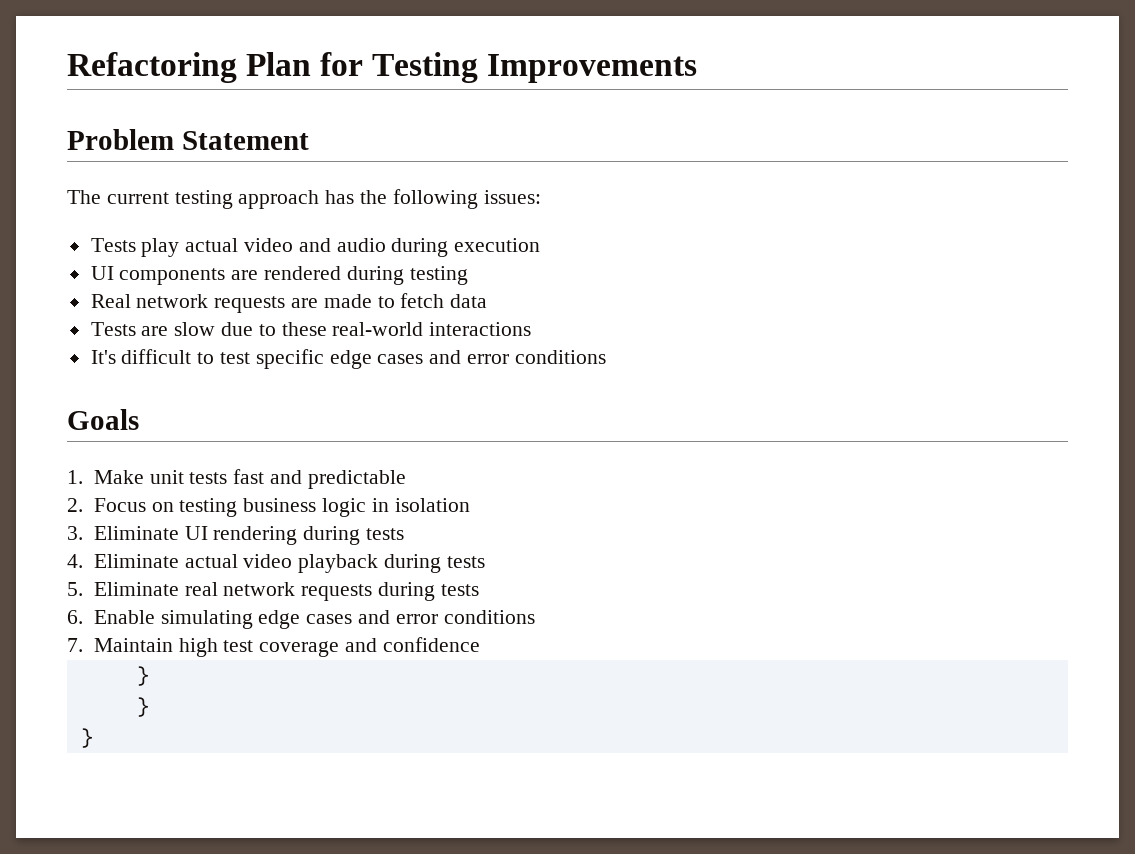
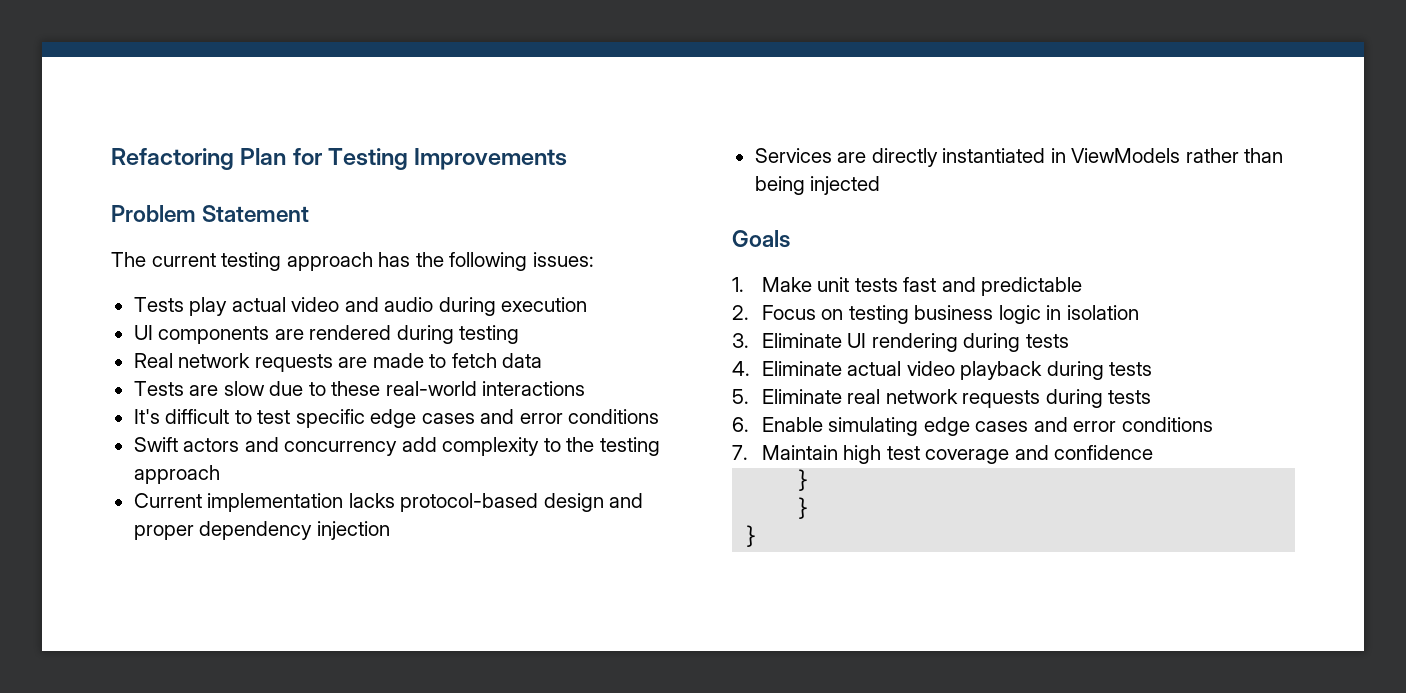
(606, 357) none -> [133,437,660,456] [133,465,220,484] [133,493,644,512] [133,521,390,540] [754,148,1284,167] [754,176,881,195] // Swift actors and concurrency add complexity to the testing approach // Current implementation lacks protocol-based design and proper dependency injection // Services are directly instantiated in ViewModels rather than being injected

